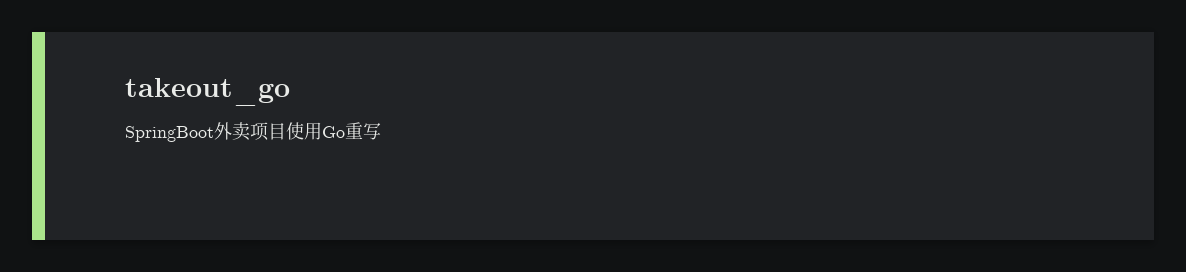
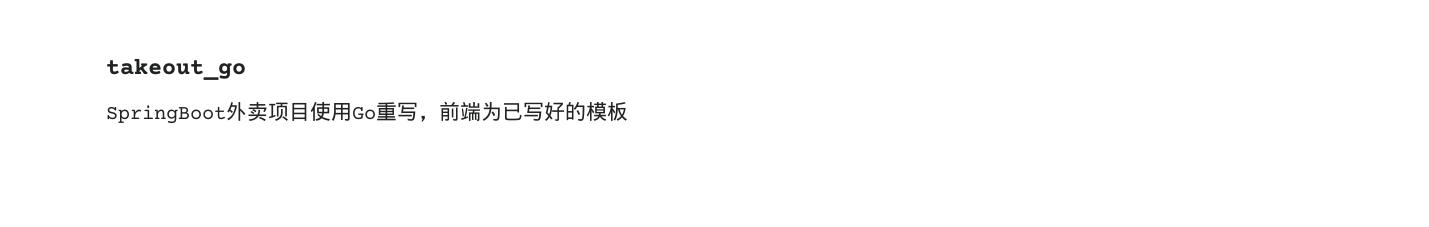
(381, 131) none -> [418,101,628,122] ，前端为已写好的模板

